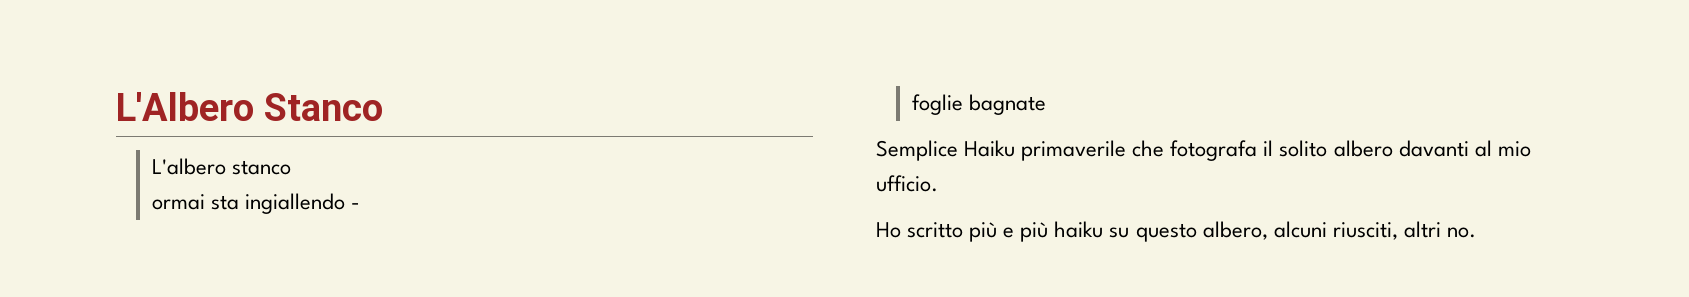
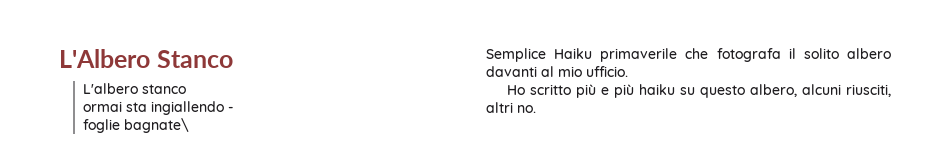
[969,94,1047,115] bagnate -> [123,118,189,133] bagnate\

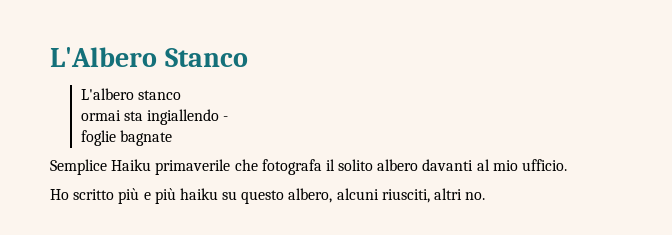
[123,118,189,133] bagnate\ -> [119,130,172,146] bagnate

